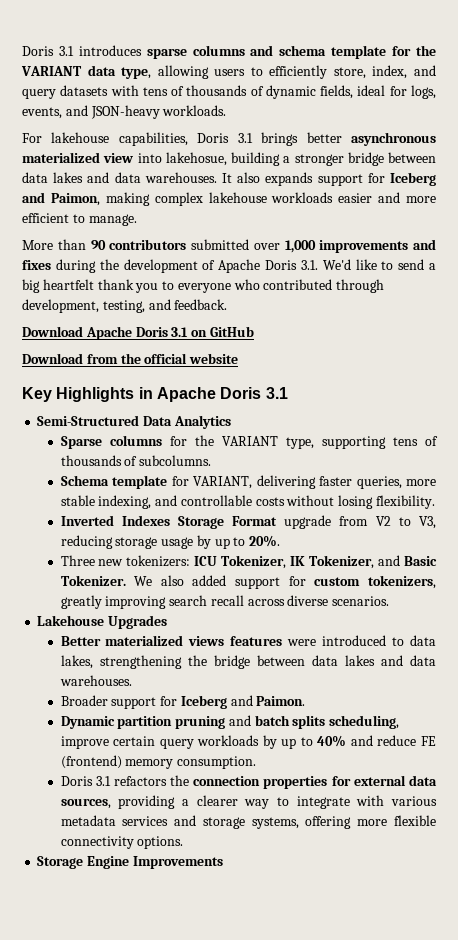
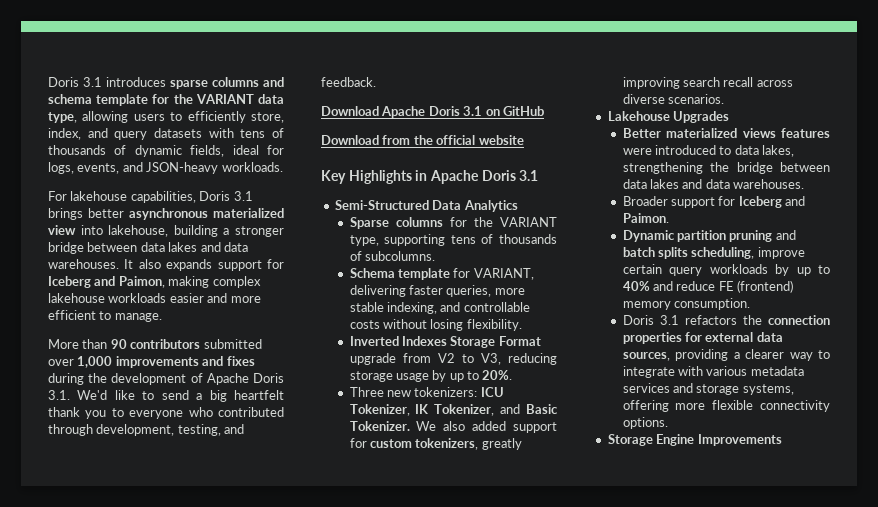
[165,152,227,166] lakehosue, -> [108,225,169,237] lakehouse,

